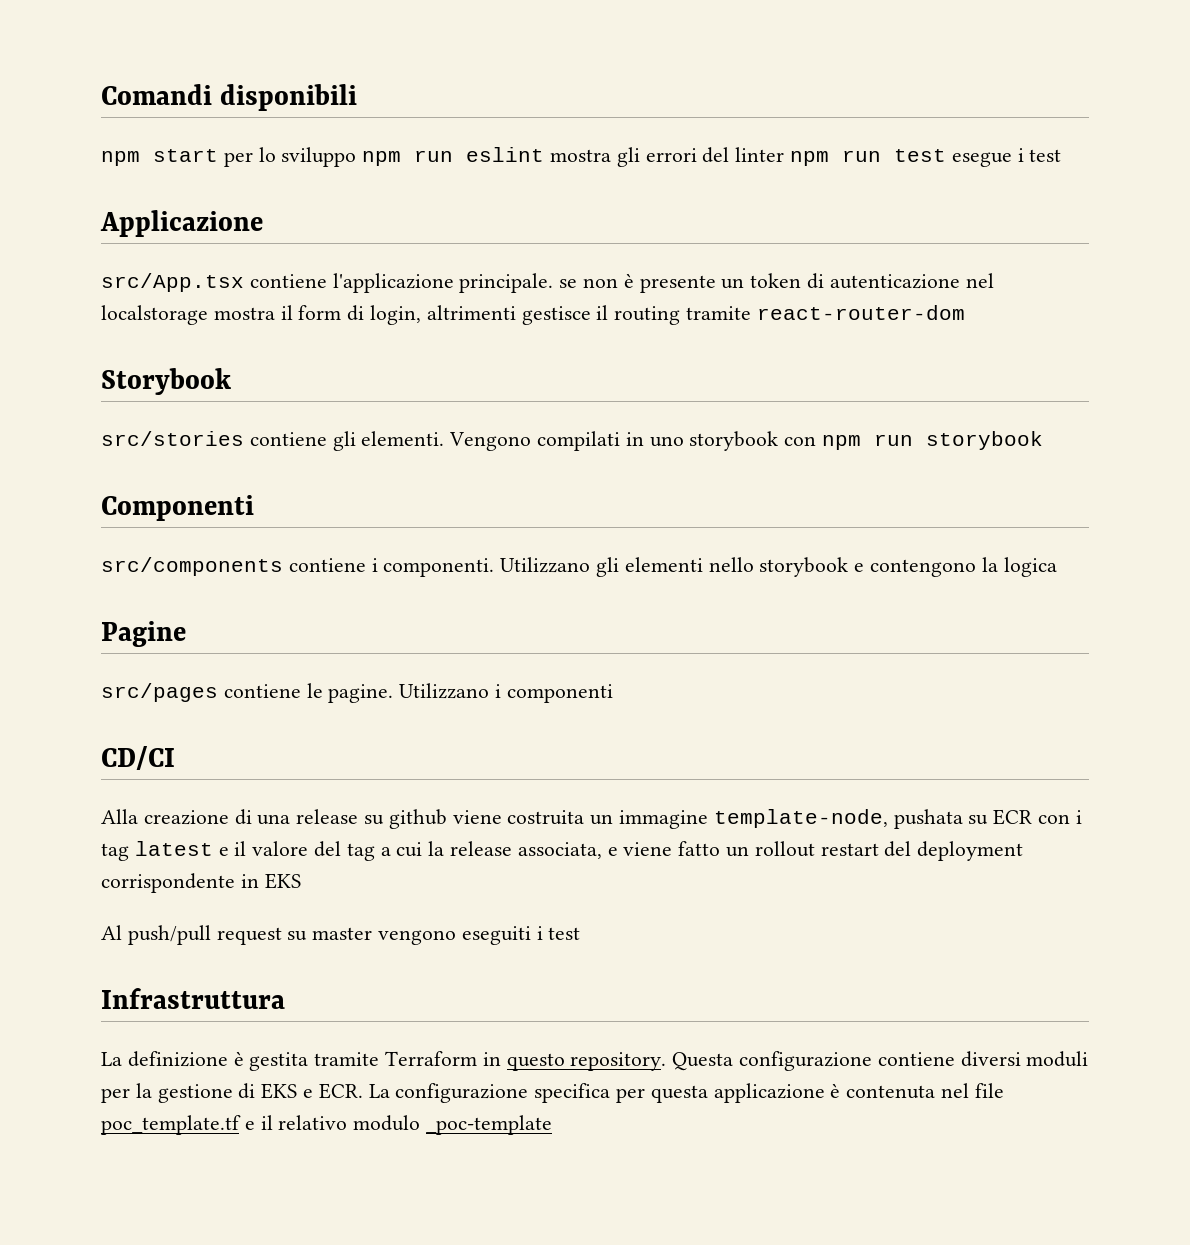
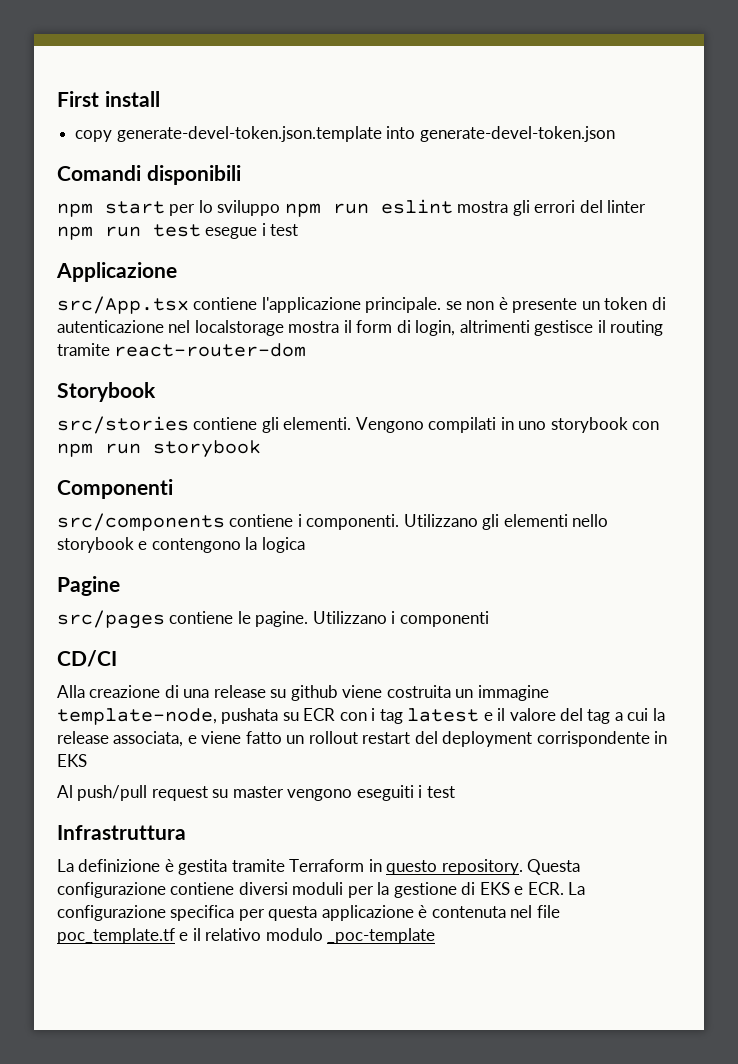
(101, 94) none -> [57,91,160,107] [75,126,615,142] First install // copy generate-devel-token.json.template into generate-devel-token.json //

